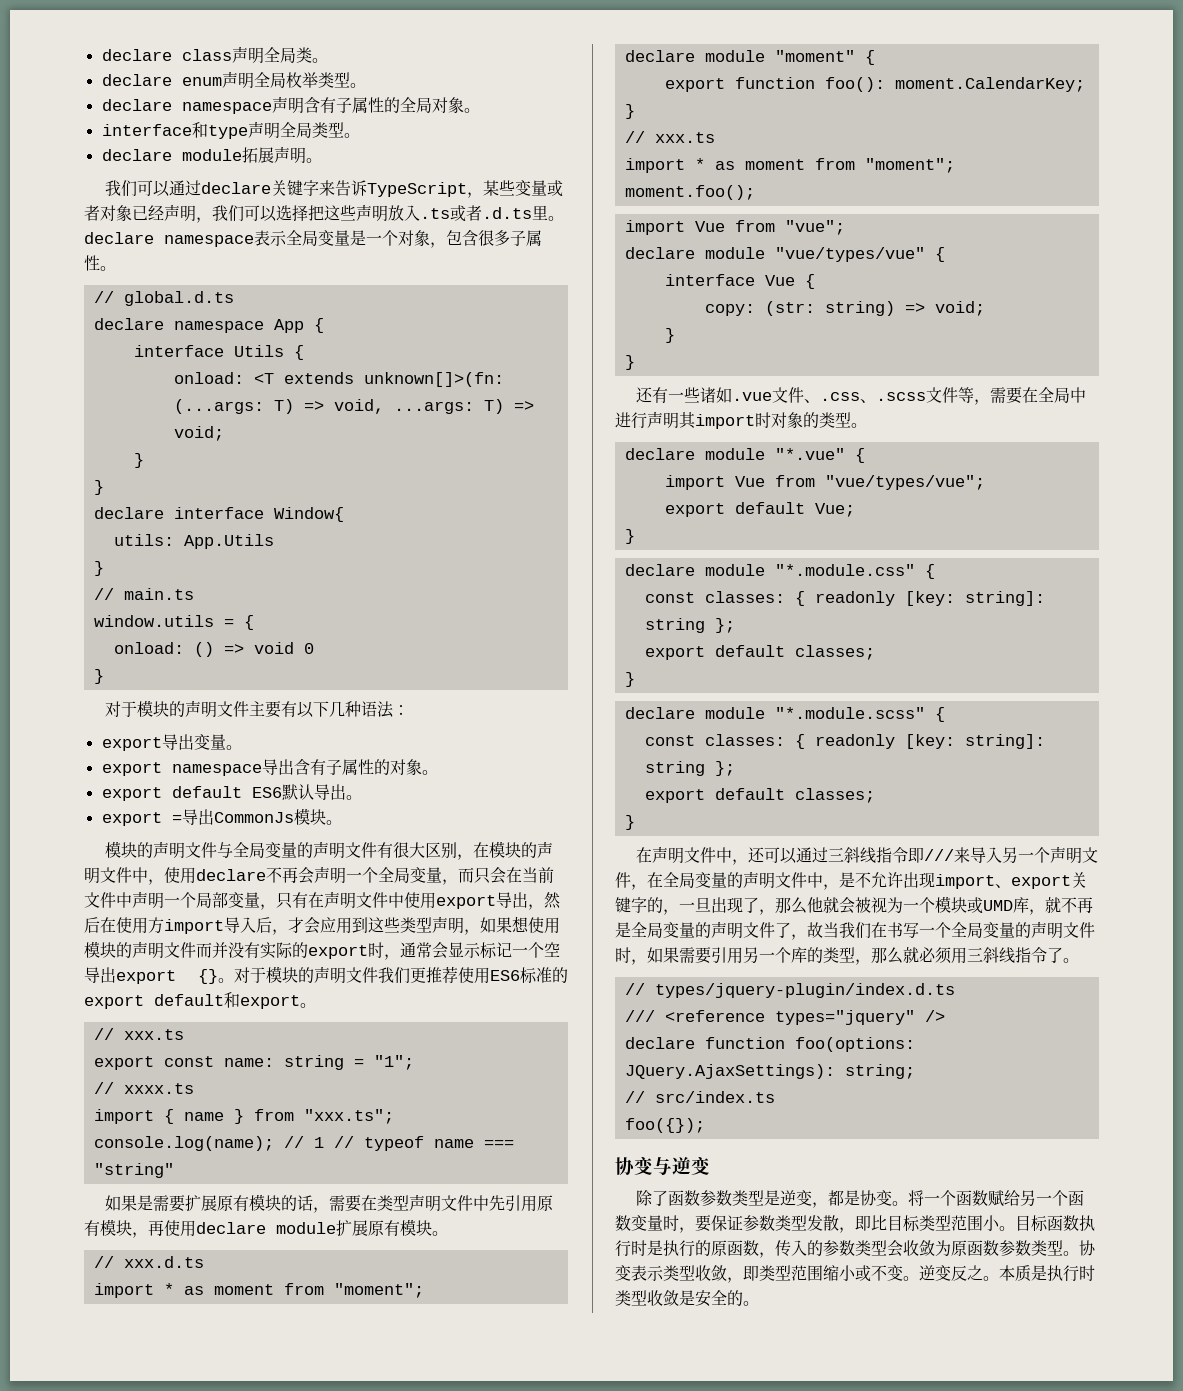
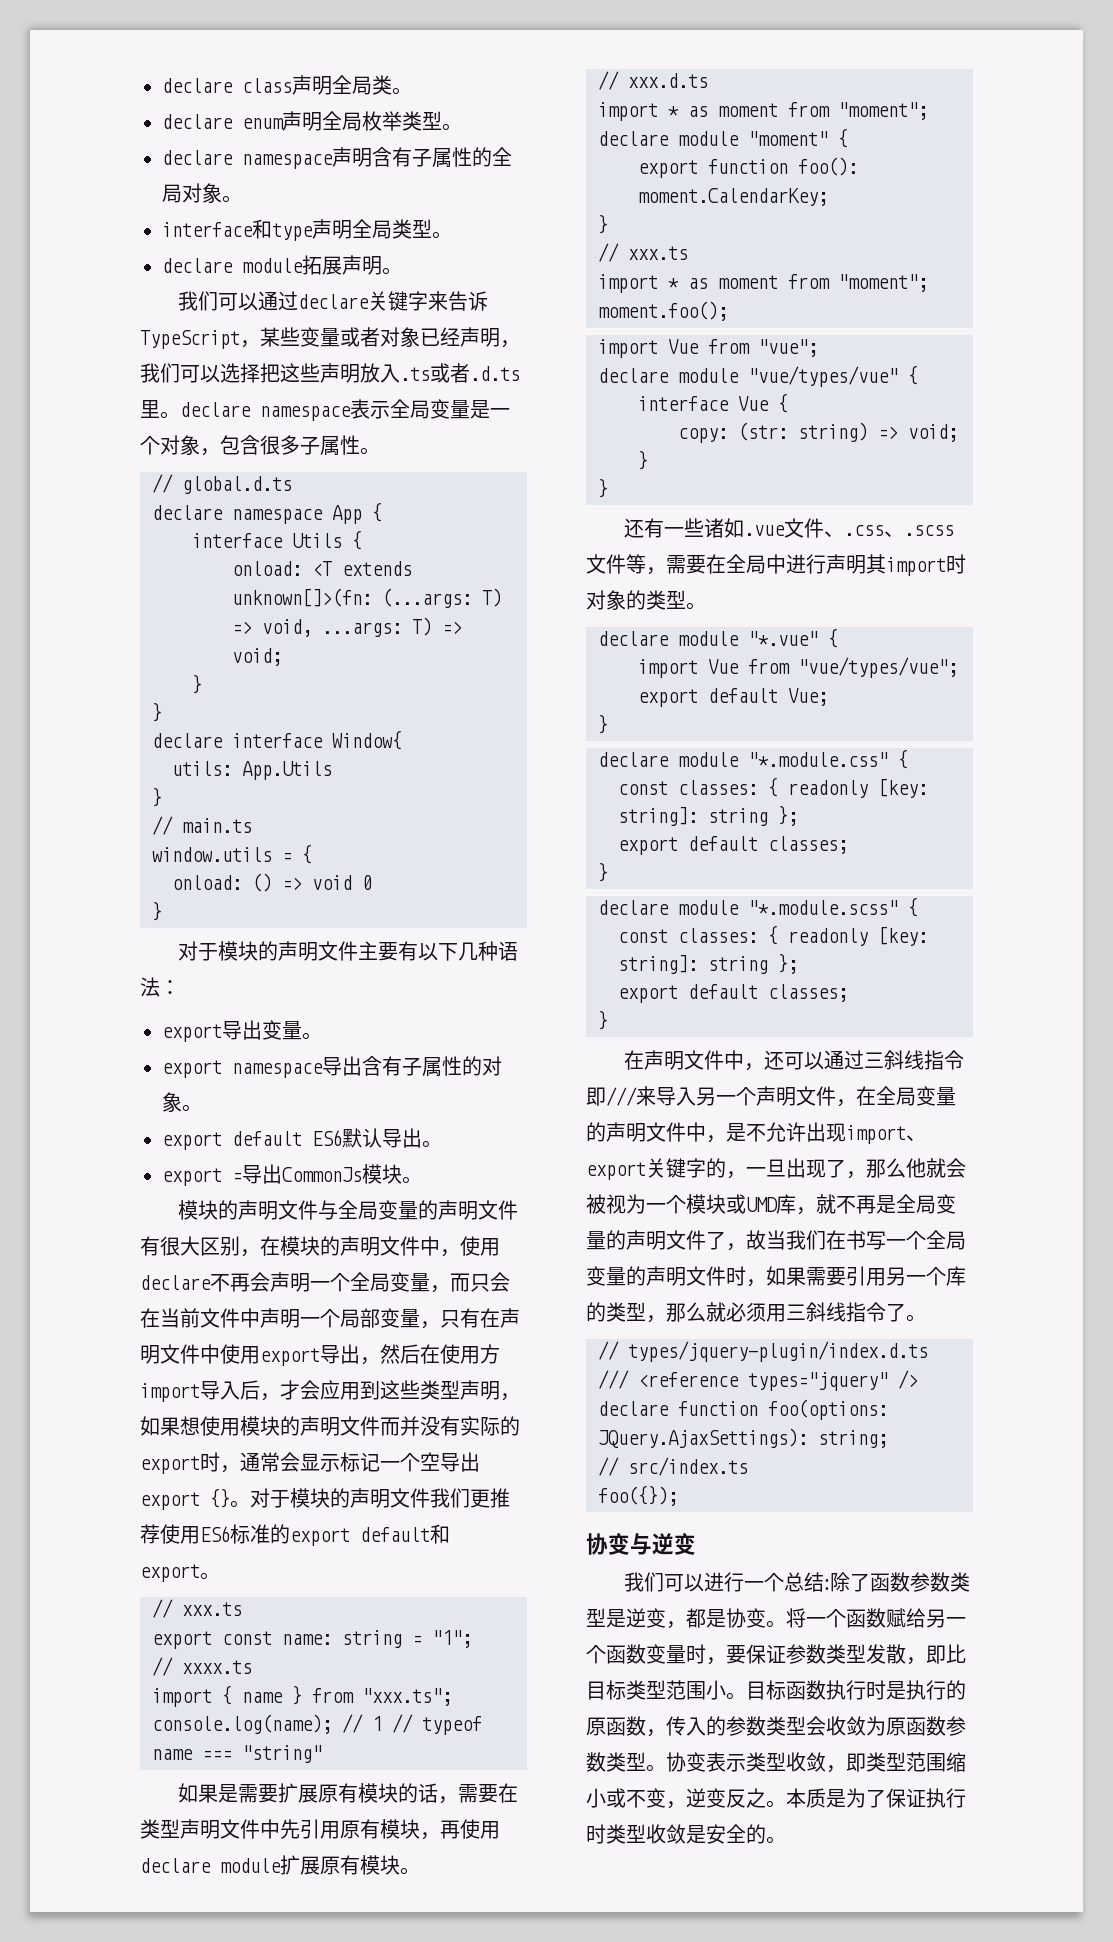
(710, 1165) none -> [623,1572,830,1592] 我们可以进行一个总结:
[903,1276,919,1281] 。 -> [666,1801,686,1809] ，
(1047, 1273) none -> [846,1788,926,1808] 为了保证

